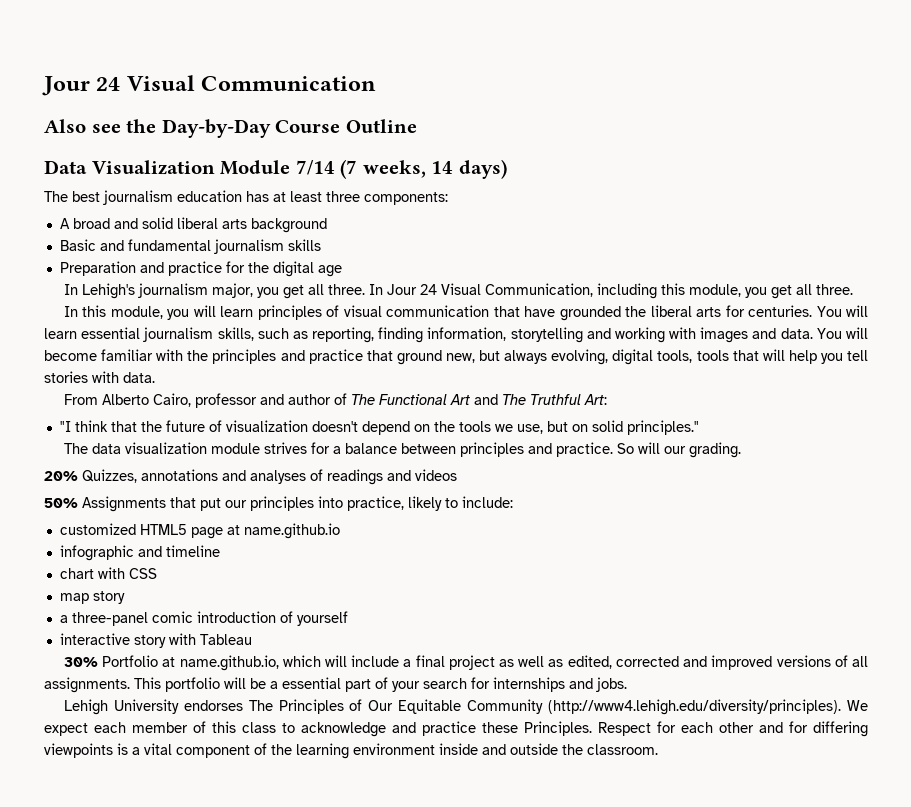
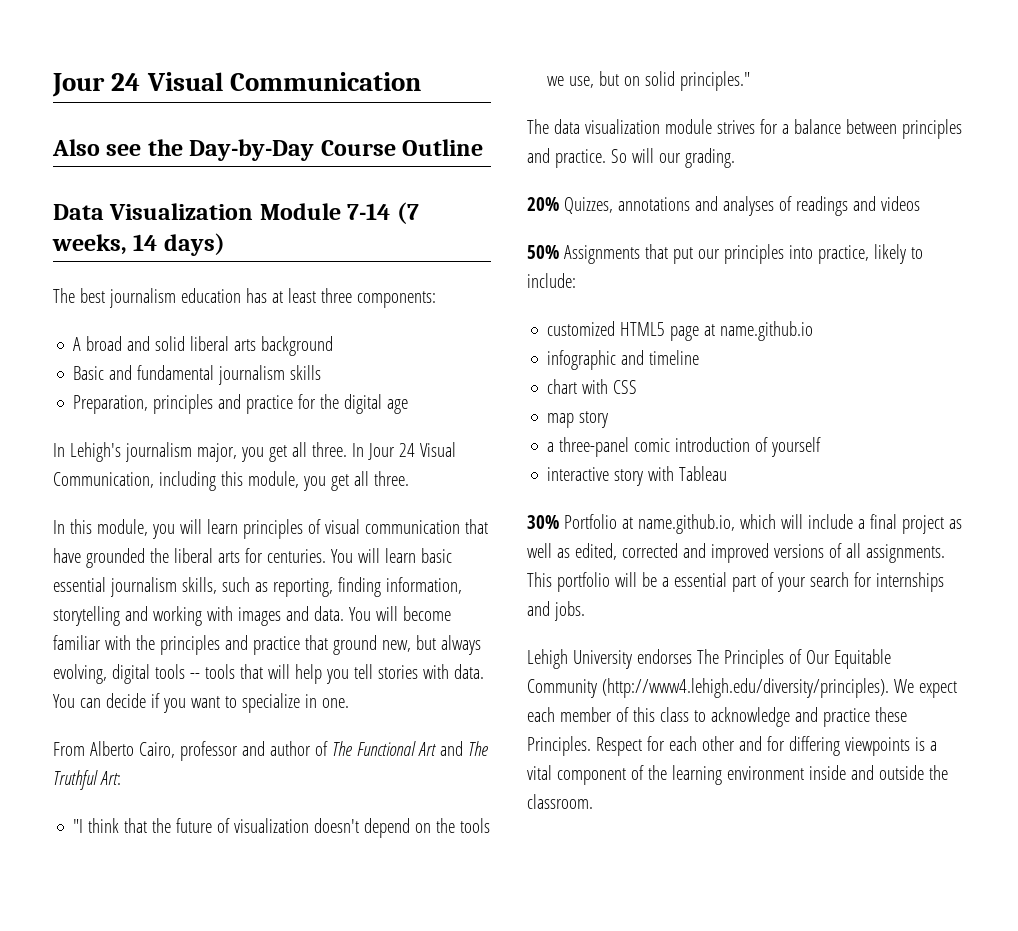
[295,160,335,175] 7/14 -> [347,203,391,220] 7-14
[59,261,136,276] Preparation -> [73,394,214,414] Preparation, principles
(77, 333) none -> [420,548,452,563] basic
[657,350,693,363] tools, -> [154,664,200,679] tools --
(155, 377) none -> [53,693,349,713] You can decide if you want to specialize in one.

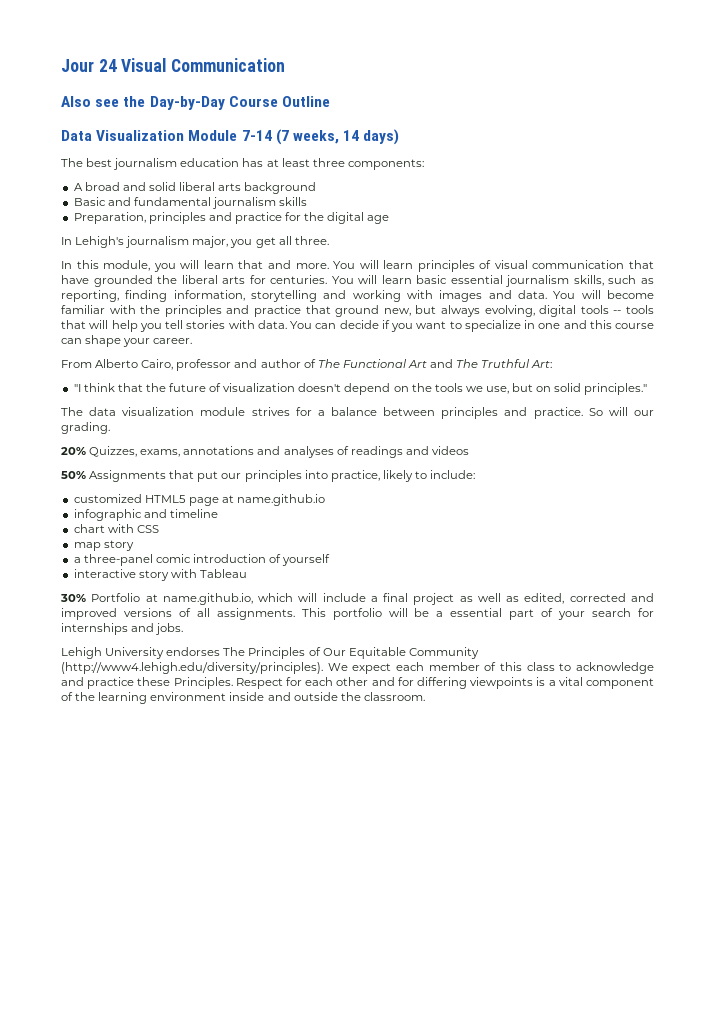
[351,442,456,460] [53,471,409,491] In Jour 24 Visual Communication, including this module, you get all three. -> (329, 240) none
(238, 526) none -> [238,260,414,269] that and more. You will learn
[321,698,349,708] one. -> [538,320,654,329] [61,335,193,347] one and this course can shape your career.
(613, 205) none -> [140,449,181,457] exams,

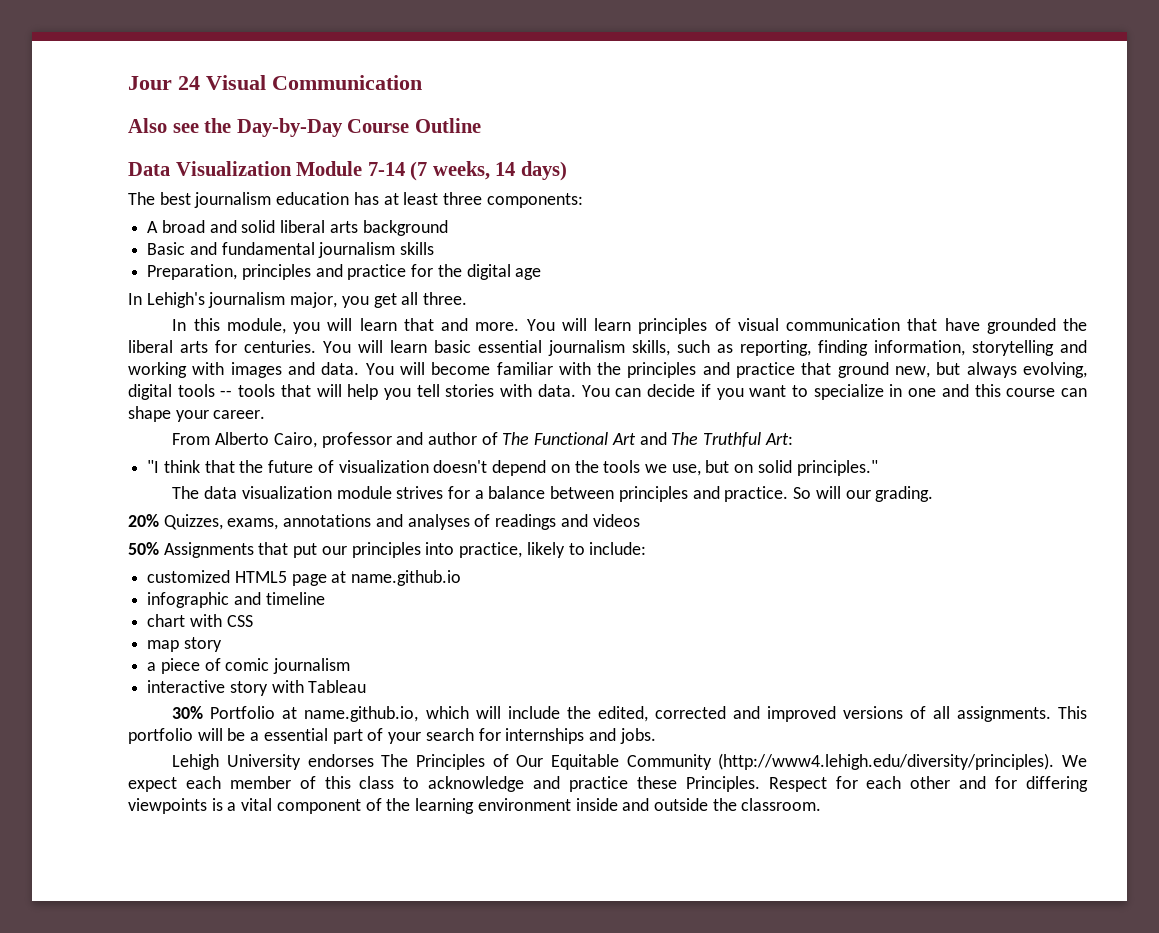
[83,554,331,566] three-panel comic introduction of yourself -> [160,658,351,674] piece of comic journalism
[370,593,520,605] a final project as well as -> [566,706,591,719] the

